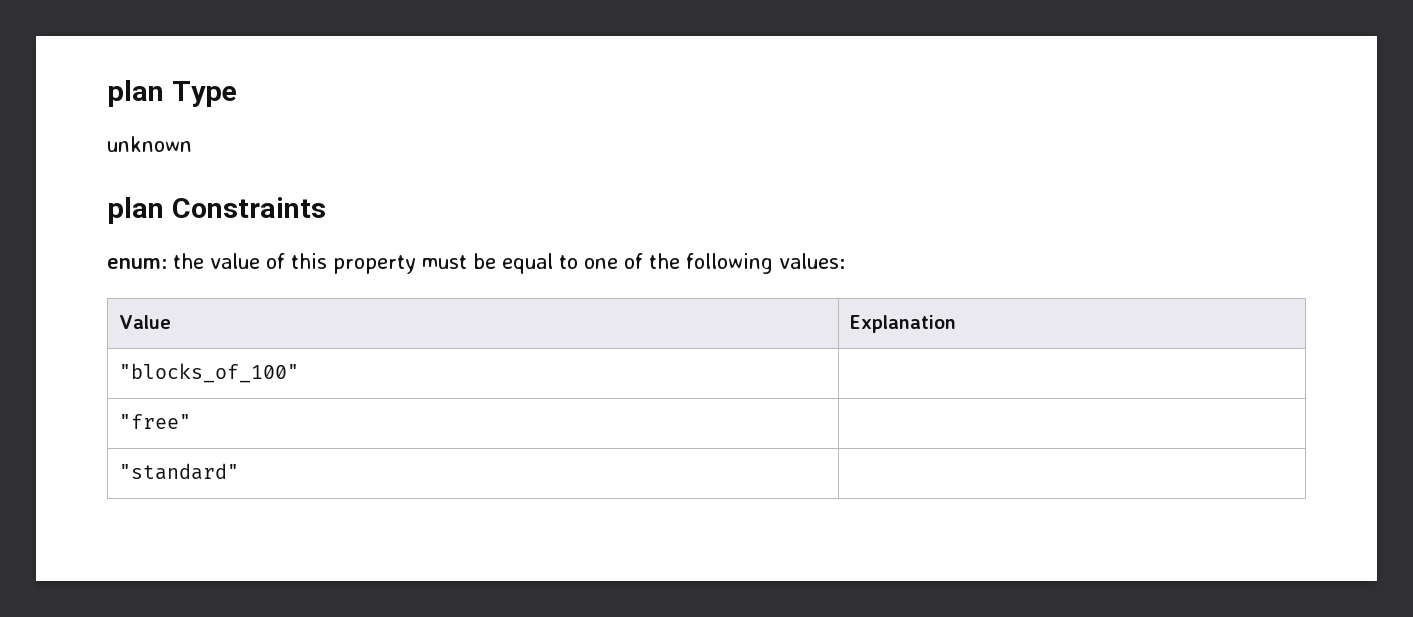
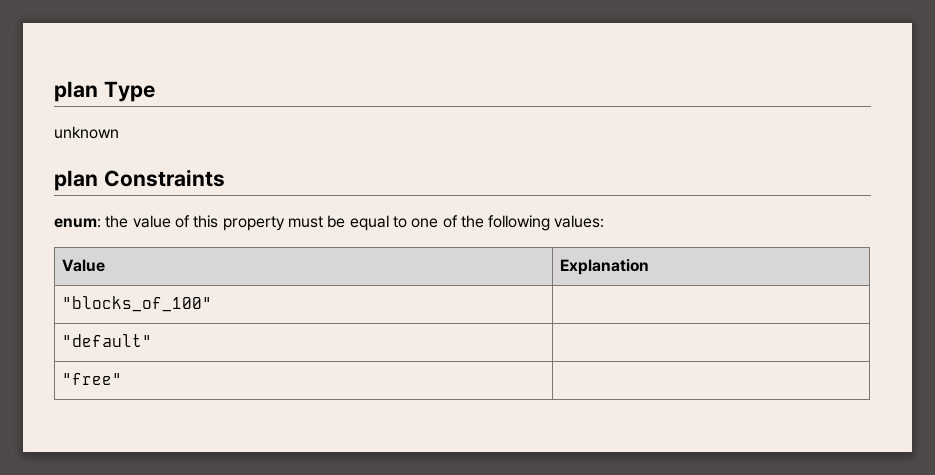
(299, 373) none -> [62,334,153,347] // "default" |
[118,463,239,480] // "standard" | -> (123, 379) none

